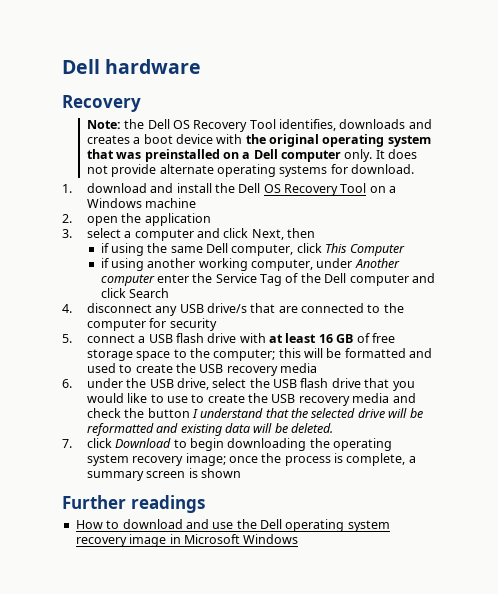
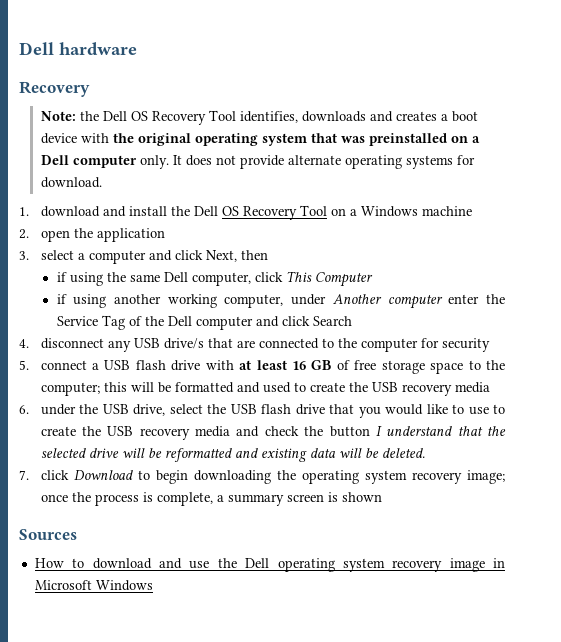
[62,495,205,513] Further readings -> [19,529,77,540] Sources

